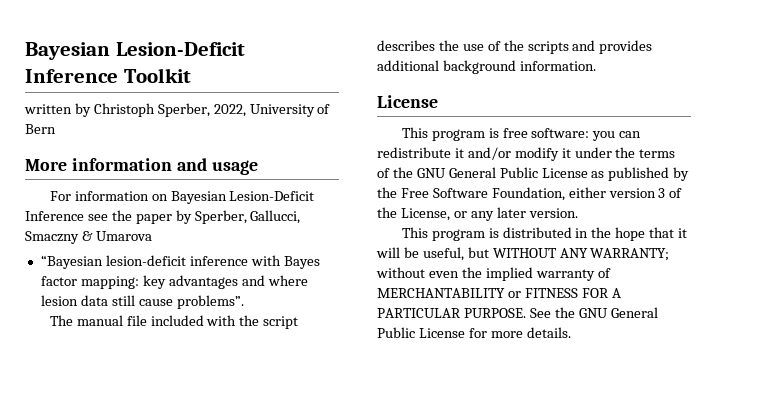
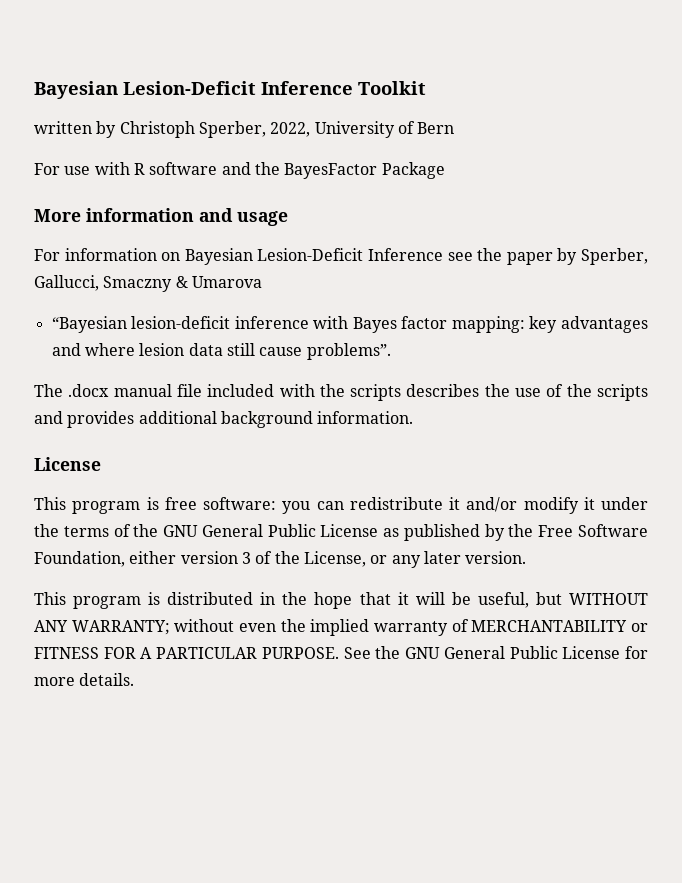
(56, 129) none -> [34,162,445,179] // For use with R software and the BayesFactor Package
(73, 320) none -> [68,384,110,397] .docx
[263,316,299,329] script -> [350,384,402,401] scripts

